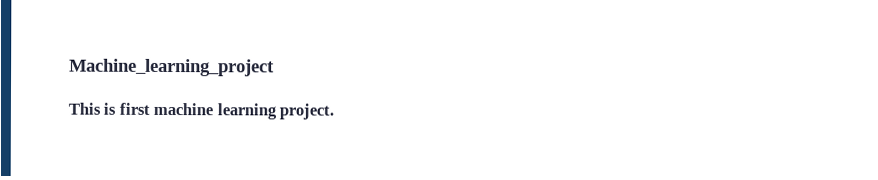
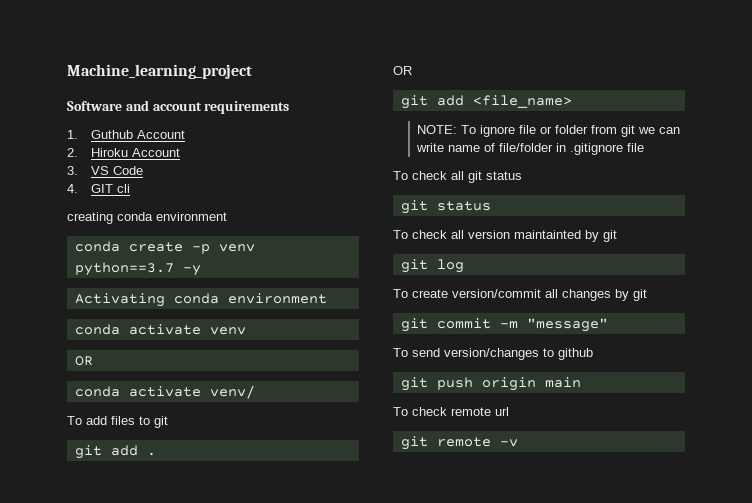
[68,102,335,120] This is first machine learning project. -> [67,100,290,114] [67,130,185,139] [67,148,180,157] [67,166,143,175] [67,184,130,193] [67,212,227,224] [74,241,255,254] [74,262,201,276] [74,293,327,307] [74,324,246,335] [74,356,93,366] [74,385,255,399] [67,416,168,428] [74,445,156,459] [393,66,412,75] [400,95,572,109] [416,125,680,137] [415,143,644,155] [393,171,522,183] [400,200,491,214] [393,230,617,242] [400,259,464,273] [393,289,647,301] [400,318,608,332] [393,348,593,360] [400,377,581,391] [393,407,509,416] [400,436,518,450] Software and account requirements // 1. Guthub Account // 2. Hiroku Account // 3. VS Code // 4. GIT cli // creating conda environment // conda create -p venv python==3.7 -y // Activating conda environment // conda activate venv // OR // conda activate venv/ // To add files to git // git add . // OR // git add <file_name> // NOTE: To ignore file or folder from git we can write name of file/folder in .gitignore file // To check all git status // git status // To check all version maintainted by git // git log // To create version/commit all changes by git // git commit -m "message" // To send version/changes to github // git push origin main // To check remote url // git remote -v

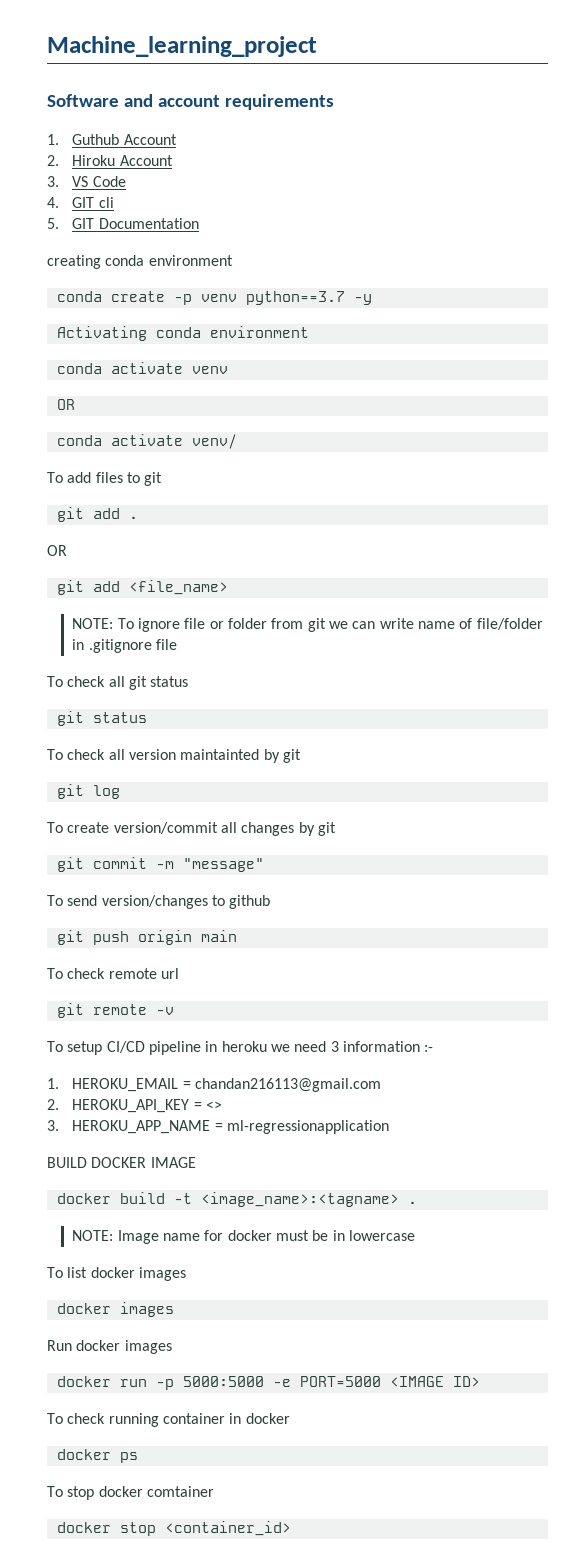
(130, 188) none -> [47,218,199,229] // 5. GIT Documentation
(518, 443) none -> [47,1041,434,1055] [47,1078,382,1092] [47,1099,223,1113] [47,1120,390,1134] [47,1157,196,1168] [56,1192,417,1207] [72,1230,415,1244] [47,1267,186,1281] [56,1302,174,1317] [47,1340,172,1354] [56,1376,480,1390] [47,1413,290,1427] [56,1449,138,1463] [47,1486,214,1500] [56,1521,291,1536] // To setup CI/CD pipeline in heroku we need 3 information :- // 1. HEROKU_EMAIL = chandan216113@gmail.com // 2. HEROKU_API_KEY = <> // 3. HEROKU_APP_NAME = ml-regressionapplication // BUILD DOCKER IMAGE // docker build -t <image_name>:<tagname> . // NOTE: Image name for docker must be in lowercase // To list docker images // docker images // Run docker images // docker run -p 5000:5000 -e PORT=5000 <IMAGE ID> // To check running container in docker // docker ps // To stop docker comtainer // docker stop <container_id>

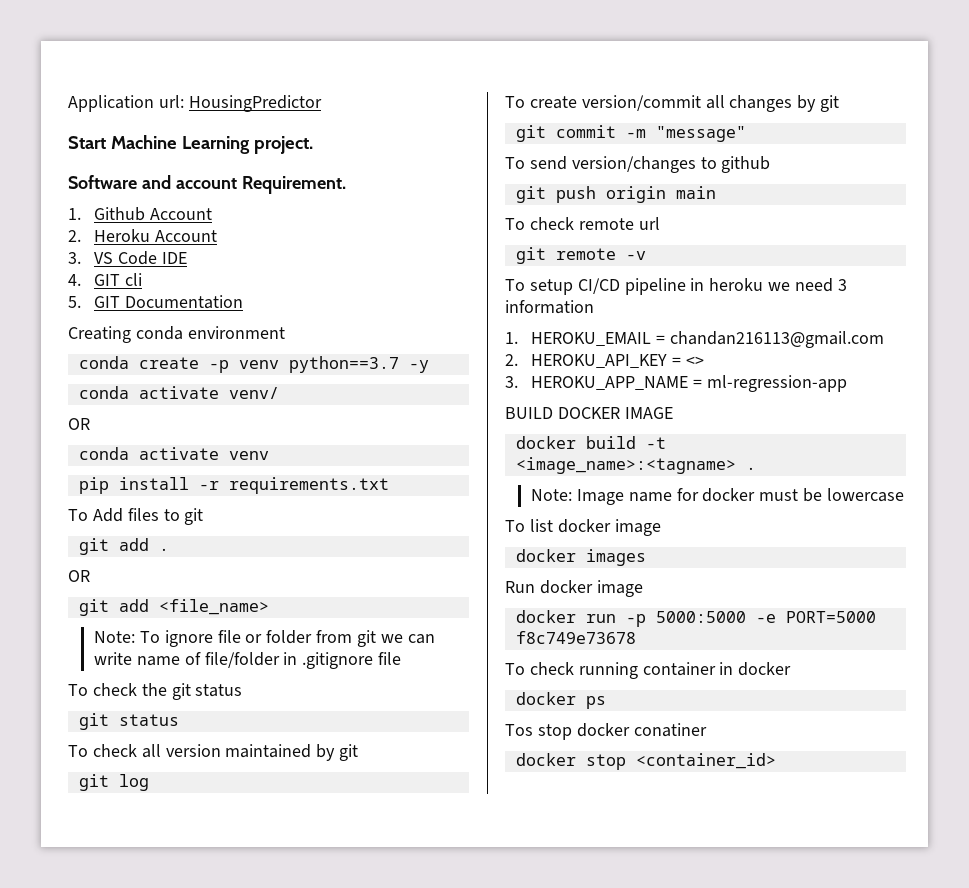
[47,36,317,57] Machine_learning_project -> [68,95,322,112] [68,135,313,154] Application url: HousingPredictor // Start Machine Learning project.
[224,94,334,110] [47,134,120,145] requirements // 1. Guthub -> [241,176,346,194] [68,207,146,221] Requirement. // 1. Github
[72,155,116,166] Hiroku -> [94,229,151,242] Heroku
(126, 181) none -> [161,252,187,264] IDE
[47,255,101,269] creating -> [68,326,131,343] Creating
[56,326,309,341] Activating conda environment -> [78,386,279,399] [68,418,90,430] conda activate venv/ // OR
[56,399,75,410] [56,434,237,449] [47,472,92,483] OR // conda activate venv/ // To add -> [78,477,389,494] [68,508,123,522] pip install -r requirements.txt // To Add
[72,618,114,629] NOTE: -> [94,631,136,643] Note:
[108,676,125,687] all -> [141,683,167,696] the
[180,749,260,760] maintainted -> [225,744,312,758] maintained
[424,1045,434,1052] :- -> (594, 307) none
[227,1120,390,1134] ml-regressionapplication -> [706,375,847,392] ml-regression-app
[72,1230,114,1241] NOTE: -> [531,489,573,501] Note:
[332,1230,345,1241] in -> (823, 495) none
[138,1267,186,1281] images -> [614,519,661,536] image
[124,1340,172,1354] images -> [596,580,643,597] image
[389,1376,480,1387] <IMAGE ID> -> [515,631,636,644] f8c749e73678
[47,1486,63,1497] To -> [505,724,533,736] Tos
[146,1486,214,1497] comtainer -> [633,723,707,737] conatiner

